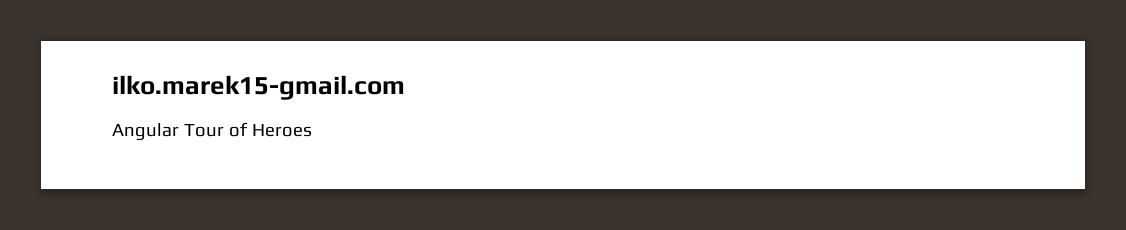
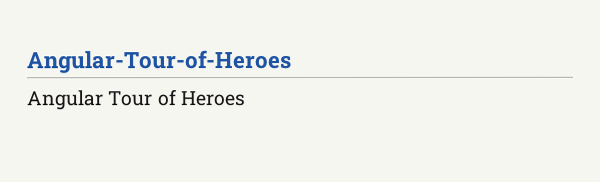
[112,75,405,100] ilko.marek15-gmail.com -> [26,50,291,74] Angular-Tour-of-Heroes

